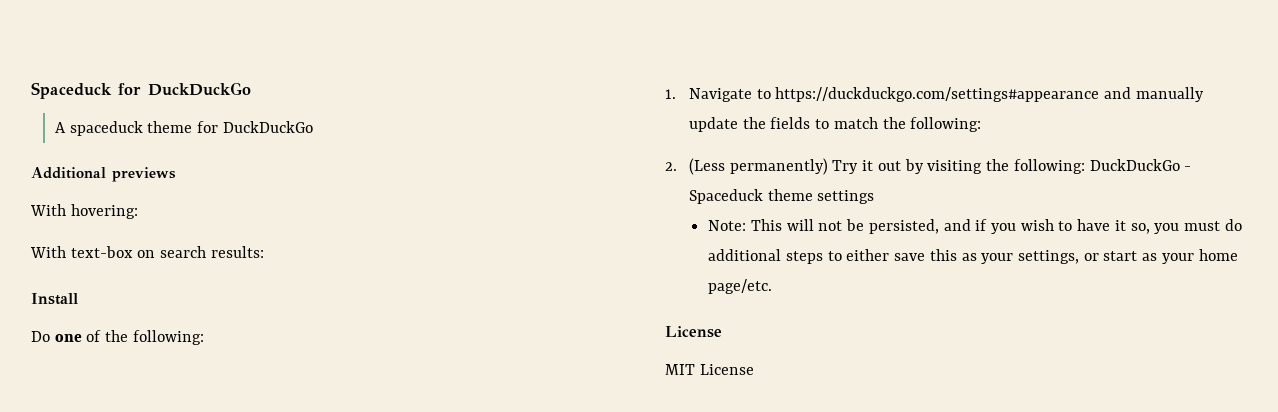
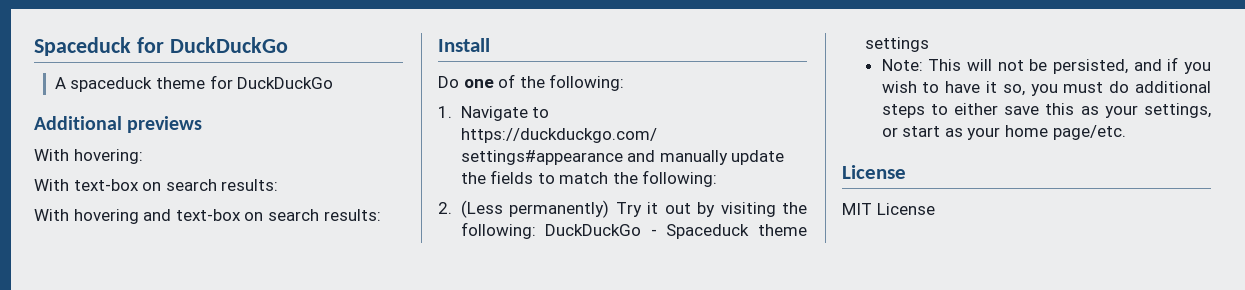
(264, 252) none -> [34,209,381,224] // With hovering and text-box on search results:

